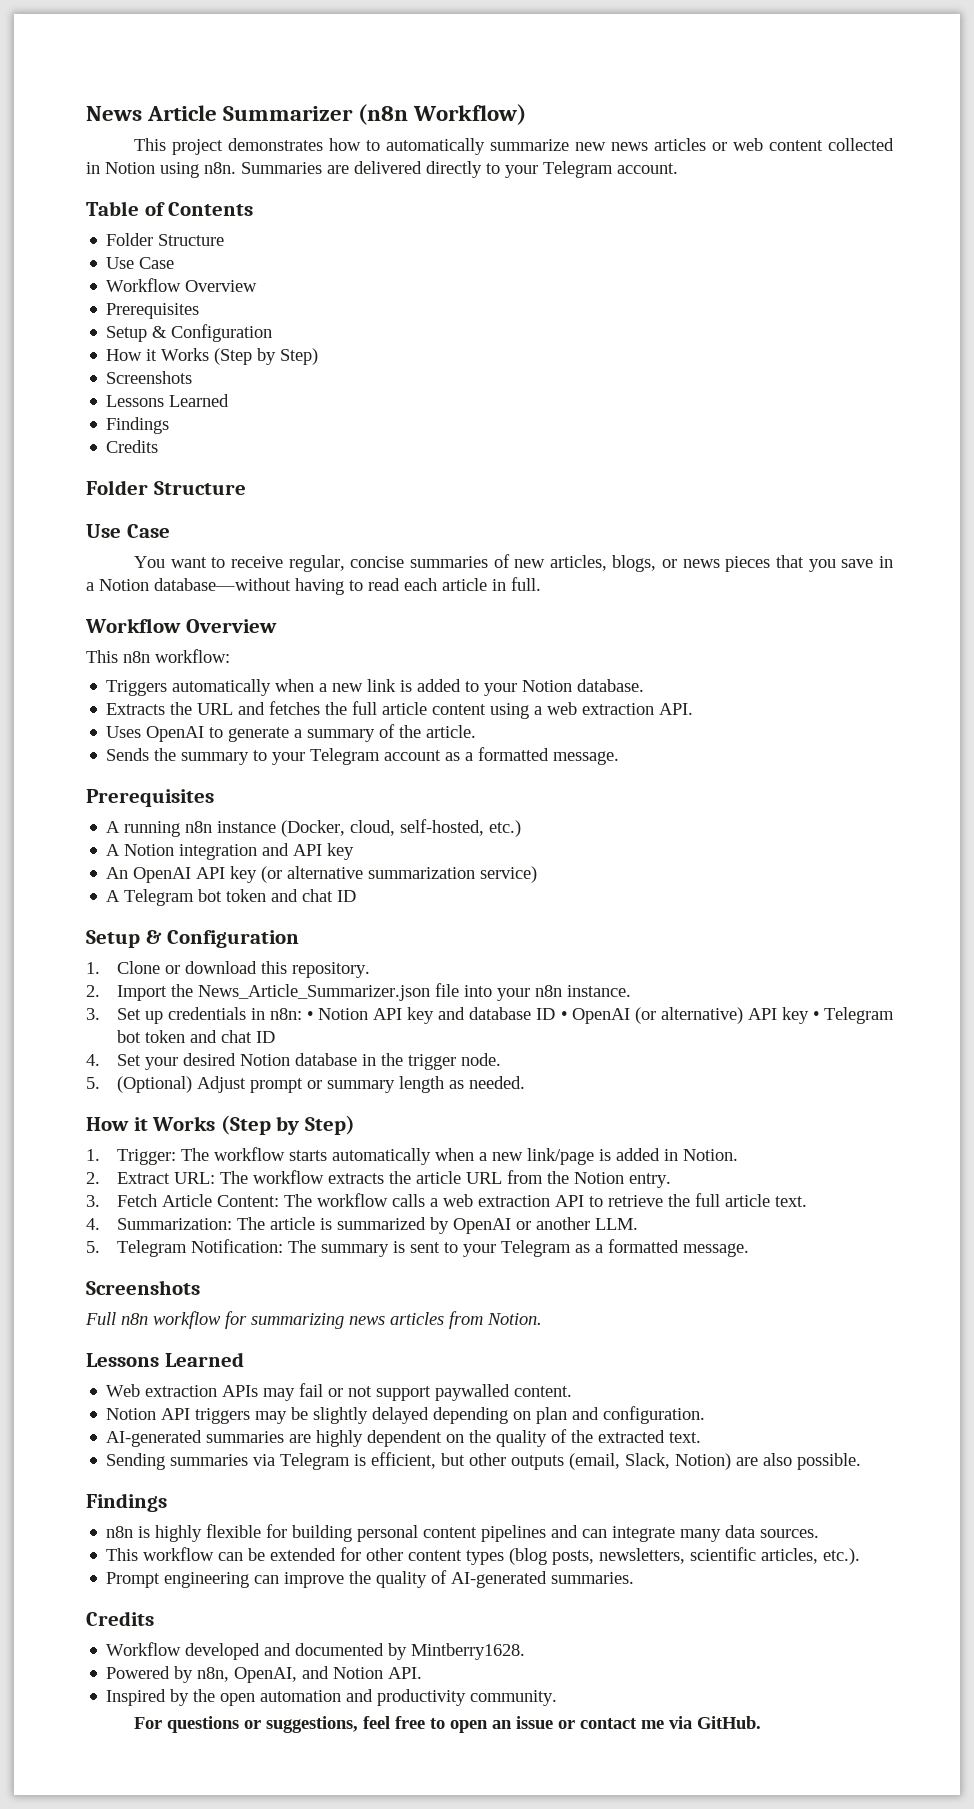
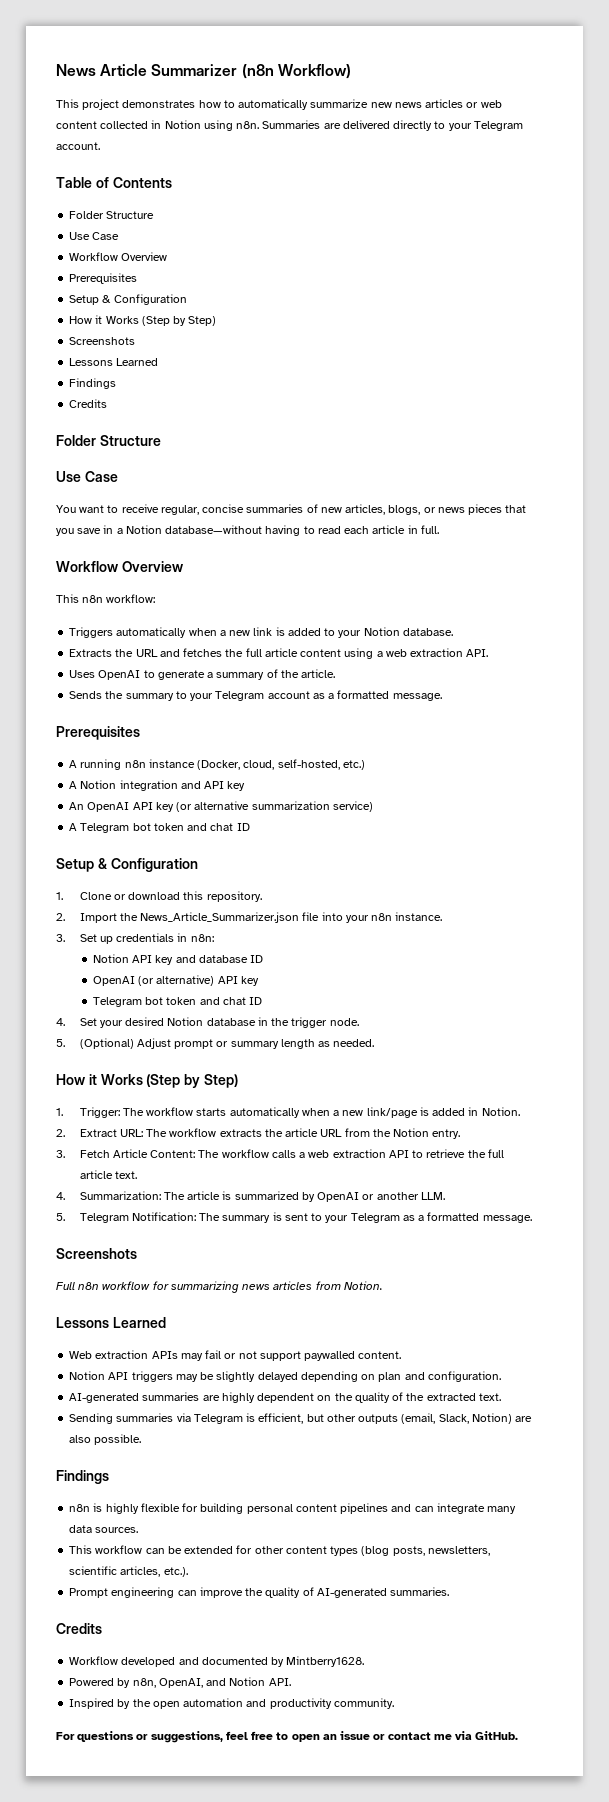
[307,1011,314,1020] • -> (214, 938) //
[560,1011,567,1020] • -> (264, 959) //
[812,1011,819,1020] • -> (259, 981) //

